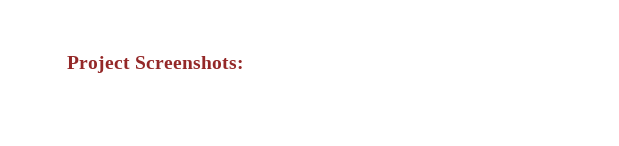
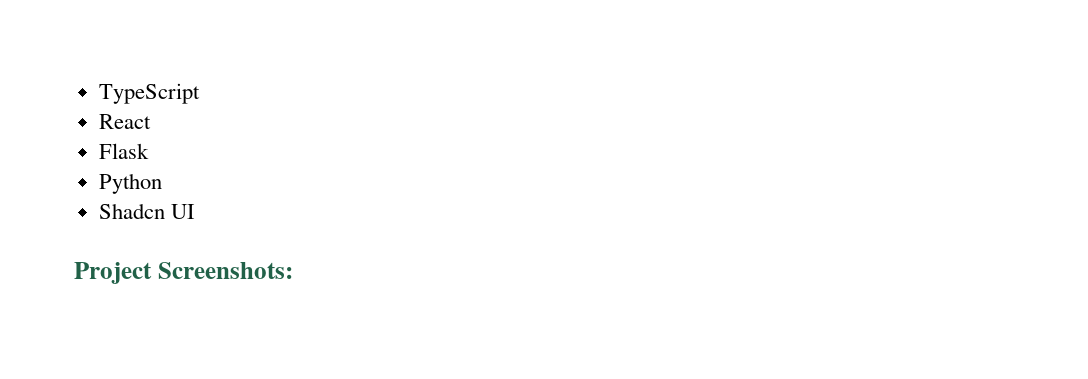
(67, 64) none -> [98,83,200,104] [98,114,151,129] [98,143,149,159] [98,173,162,194] [98,203,195,219] TypeScript // React // Flask // Python // Shadcn UI //

